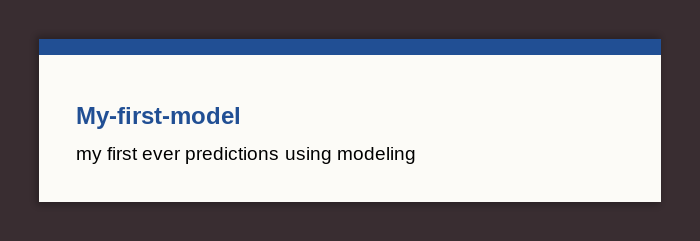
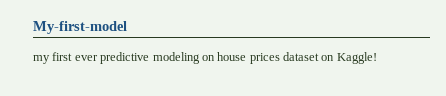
[185,147,416,164] predictions using modeling -> [100,52,377,64] predictive modeling on house prices dataset on Kaggle!

